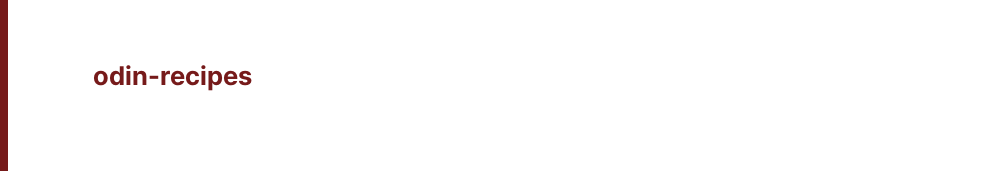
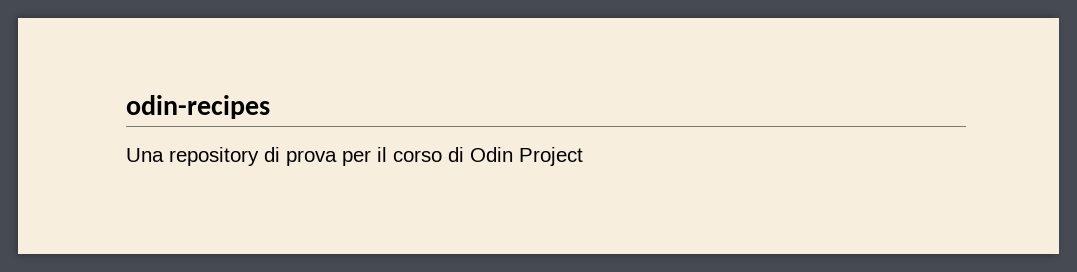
(252, 78) none -> [126,147,583,166] // Una repository di prova per il corso di Odin Project

